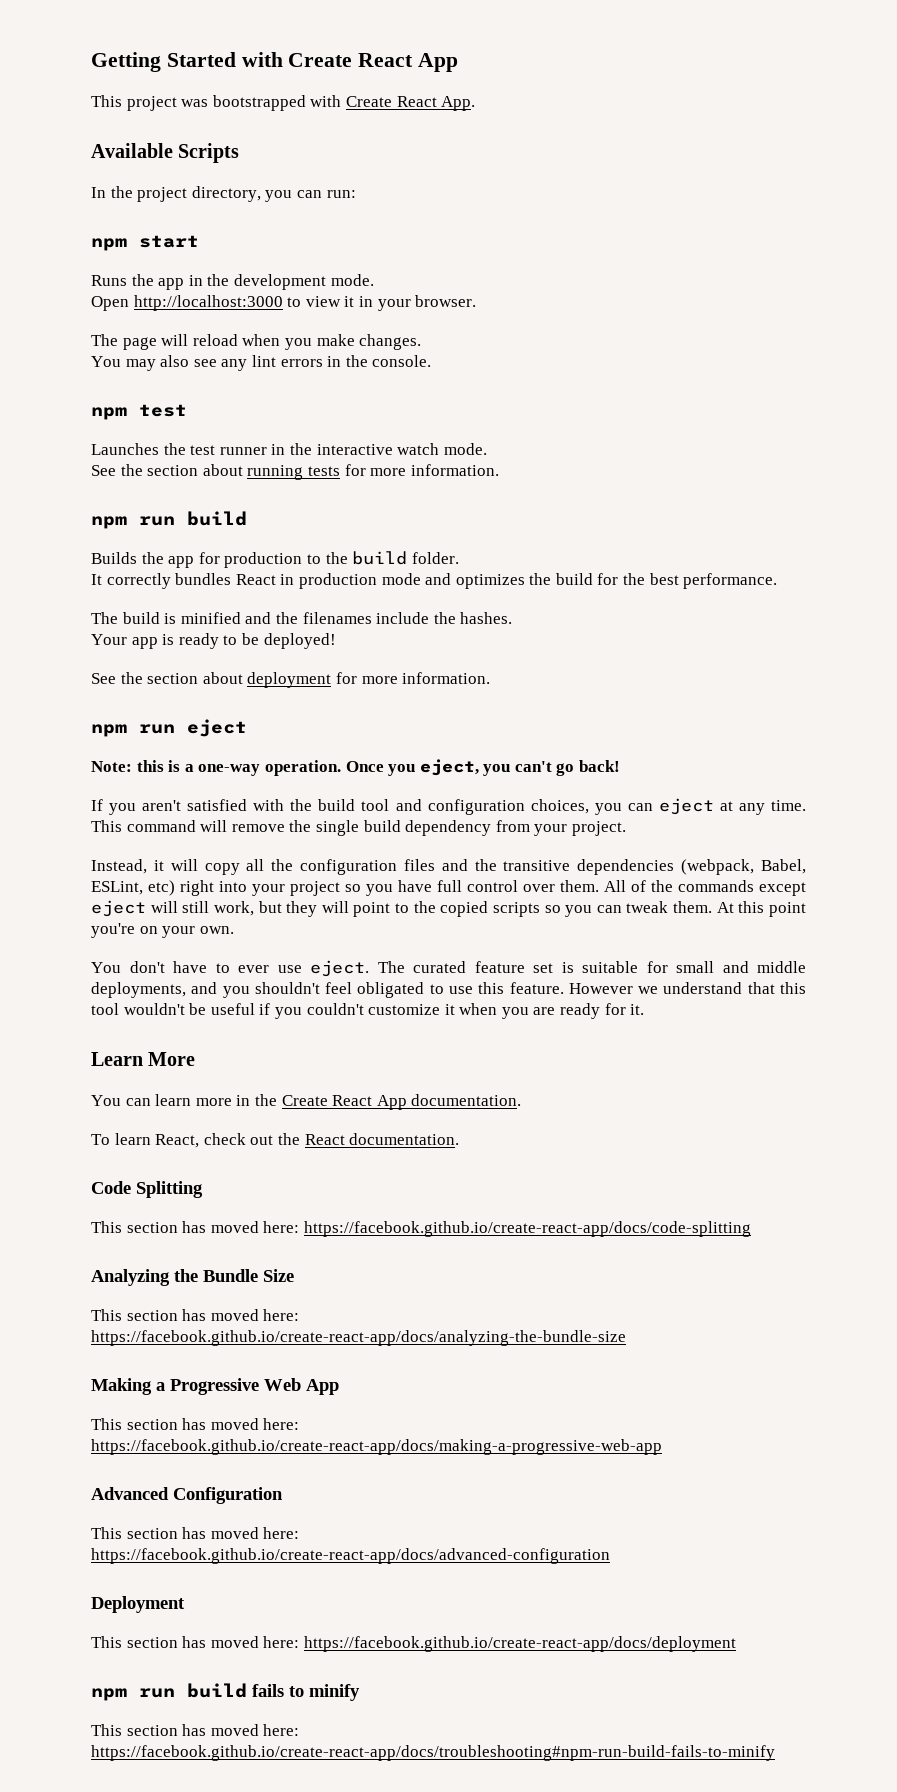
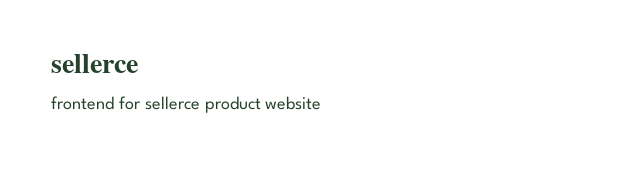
[91,52,459,72] [91,95,476,111] [91,143,240,163] [91,186,356,202] [91,235,199,251] [91,274,374,290] [91,295,477,311] [91,334,422,350] [91,355,432,371] [91,404,187,420] [91,443,487,455] [91,464,499,480] [91,511,247,529] [91,551,459,568] [91,573,778,589] [91,612,513,624] [91,633,336,649] [91,672,491,688] [91,719,247,737] [91,759,621,776] [91,798,806,815] [91,820,626,836] [91,859,806,875] [91,880,806,896] [91,900,807,917] [91,923,234,938] [91,960,806,977] [91,982,807,998] [91,1003,645,1019] [91,1052,196,1066] [91,1094,522,1110] [91,1133,460,1148] [91,1181,203,1198] [91,1221,751,1237] [91,1269,294,1286] [91,1309,300,1321] [91,1330,626,1346] [91,1378,339,1395] [91,1418,300,1430] [91,1439,662,1455] [91,1487,283,1504] [91,1527,300,1539] [91,1548,610,1564] [91,1596,185,1613] [91,1636,736,1652] [91,1683,360,1701] [91,1724,300,1736] [91,1745,775,1761] Getting Started with Create React App // This project was bootstrapped with Create React App. // Available Scripts // In the project directory, you can run: // npm start // Runs the app in the development mode. // Open http://localhost:3000 to view it in your browser. // The page will reload when you make changes. // You may also see any lint errors in the console. // npm test // Launches the test runner in the interactive watch mode. // See the section about running tests for more information. // npm run build // Builds the app for production to the build folder. // It correctly bundles React in production mode and optimizes the build for the best performance. // The build is minified and the filenames include the hashes. // Your app is ready to be deployed! // See the section about deployment for more information. // npm run eject // Note: this is a one-way operation. Once you eject, you can't go back! // If you aren't satisfied with the build tool and configuration choices, you can eject at any time. This command will remove the single build dependency from your project. // Instead, it will copy all the configuration files and the transitive dependencies (webpack, Babel, ESLint, etc) right into your project so you have full control over them. All of the commands except eject will still work, but they will point to the copied scripts so you can tweak them. At this point you're on your own. // You don't have to ever use eject. The curated feature set is suitable for small and middle deployments, and you shouldn't feel obligated to use this feature. However we understand that this tool wouldn't be useful if you couldn't customize it when you are ready for it. // Learn More // You can learn more in the Create React App documentation. // To learn React, check out the React documentation. // Code Splitting // This section has moved here: https://facebook.github.io/create-react-app/docs/code-splitting // Analyzing the Bundle Size // This section has moved here: https://facebook.github.io/create-react-app/docs/analyzing-the-bundle-size // Making a Progressive Web App // This section has moved here: https://facebook.github.io/create-react-app/docs/making-a-progressive-web-app // Advanced Configuration // This section has moved here: https://facebook.github.io/create-react-app/docs/advanced-configuration // Deployment // This section has moved here: https://facebook.github.io/create-react-app/docs/deployment // npm run build fails to minify // This section has moved here: https://facebook.github.io/create-react-app/docs/troubleshooting#npm-run-build-fails-to-minify -> [51,54,138,73] [51,96,322,113] sellerce // frontend for sellerce product website

